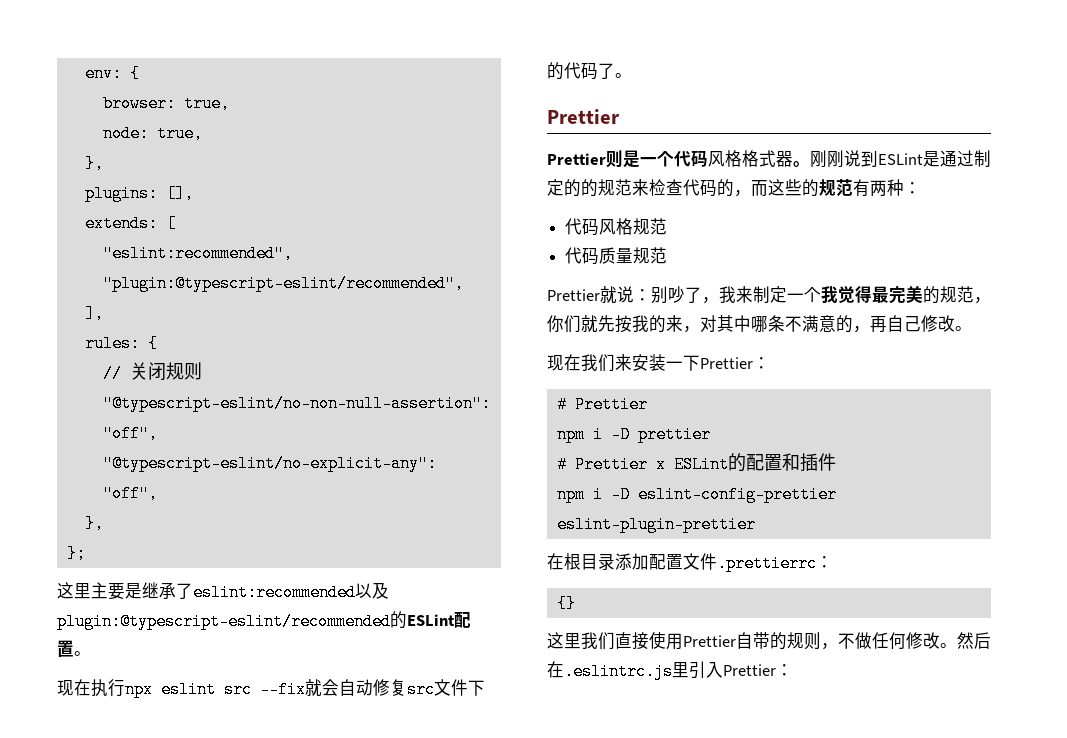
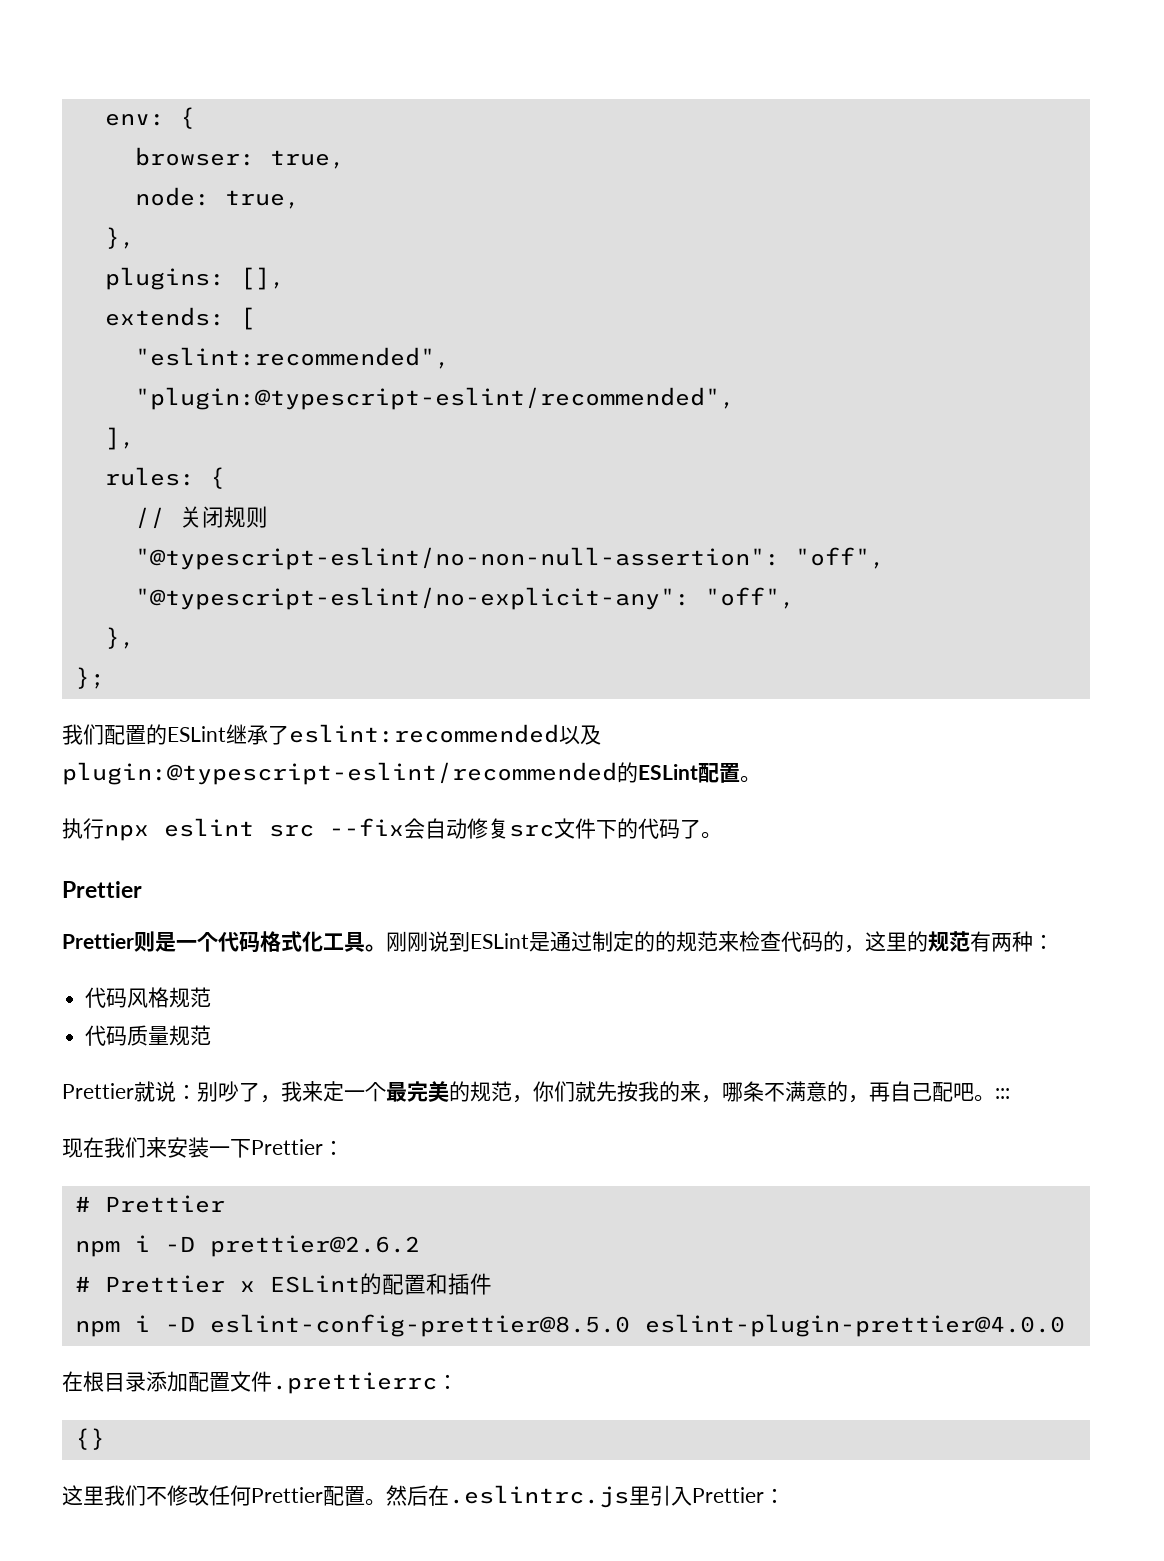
[57,582,142,600] 这里主要是 -> [62,724,226,745] 我们配置的ESLint
[57,679,91,696] 现在 -> (761, 779) none
[305,679,322,696] 就 -> (404, 827) none
[708,150,793,167] 风格格式器 -> [260,931,365,952] 格式化工具
[751,179,802,197] 而这些 -> [865,931,907,952] 这里
[753,286,872,304] 制定一个我觉得 -> [323,1081,386,1102] 定一个
[700,315,751,332] 对其中 -> (722, 1099) none
[921,315,972,332] 修改。 -> [932,1082,1010,1102] 配吧。:::
[637,426,711,443] prettier -> [209,1235,420,1257] prettier@2.6.2
[637,486,837,503] [556,516,756,533] eslint-config-prettier eslint-plugin-prettier -> [209,1314,1065,1337] eslint-config-prettier@8.5.0 eslint-plugin-prettier@4.0.0
[615,632,940,650] 直接使用Prettier自带的规则，不做任何修改 -> [146,1485,365,1506] 不修改任何Prettier配置

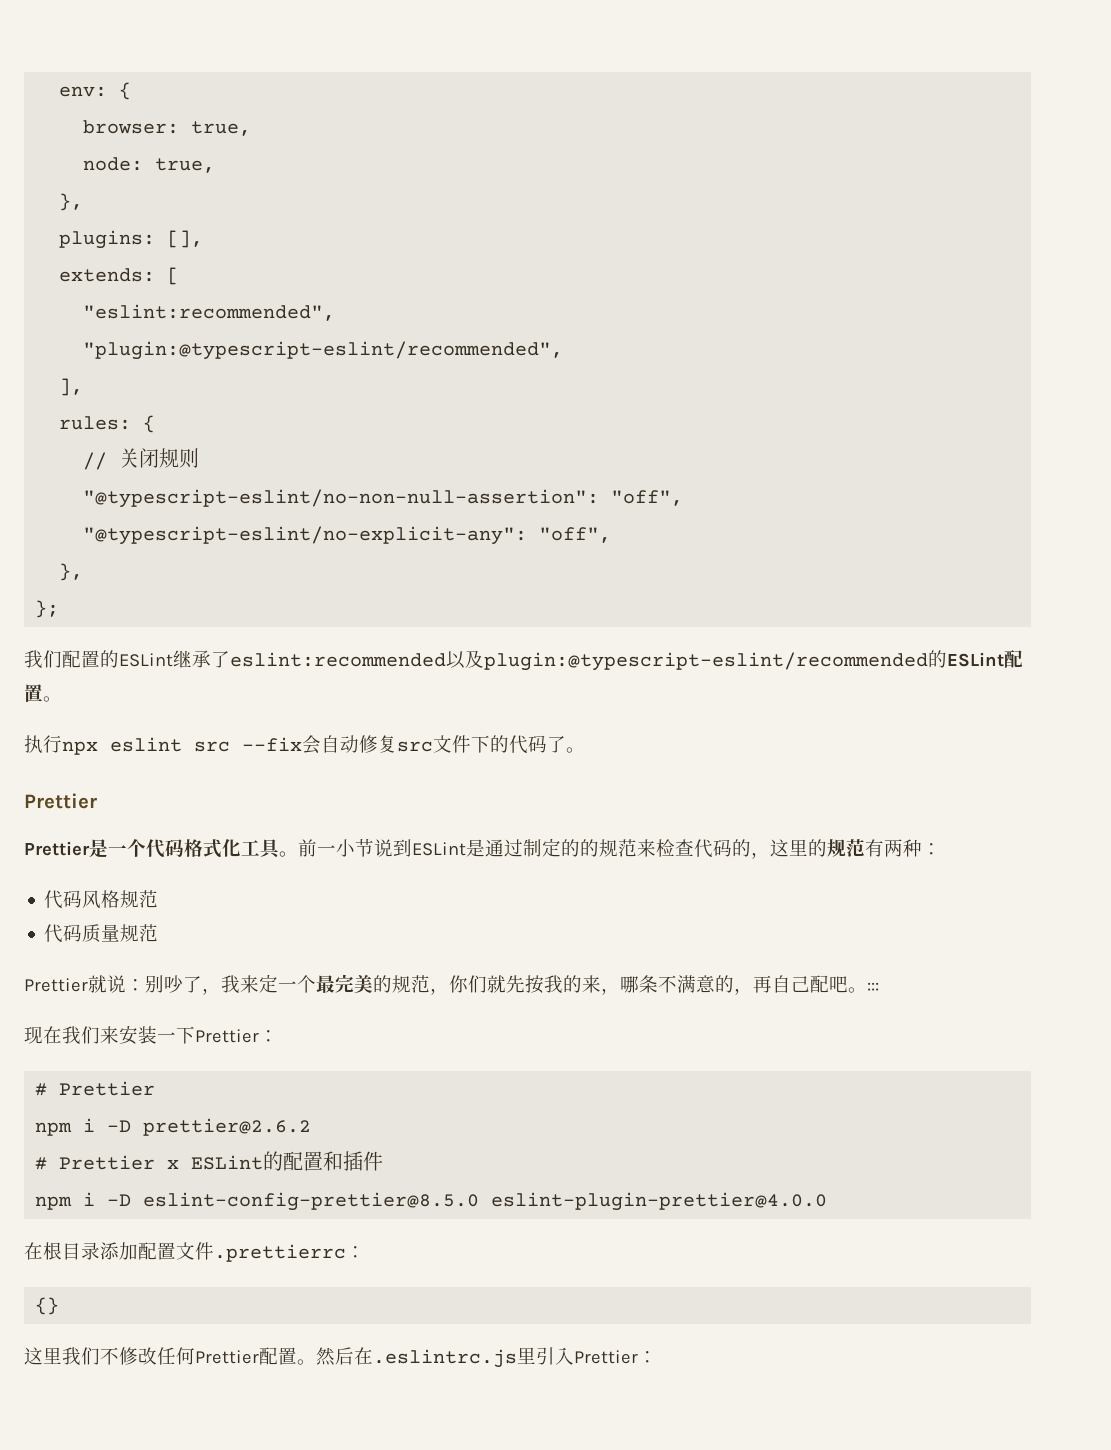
[134,931,155,952] 则 -> (90, 848) none
[386,931,428,952] 刚刚 -> [298,838,374,857] 前一小节

